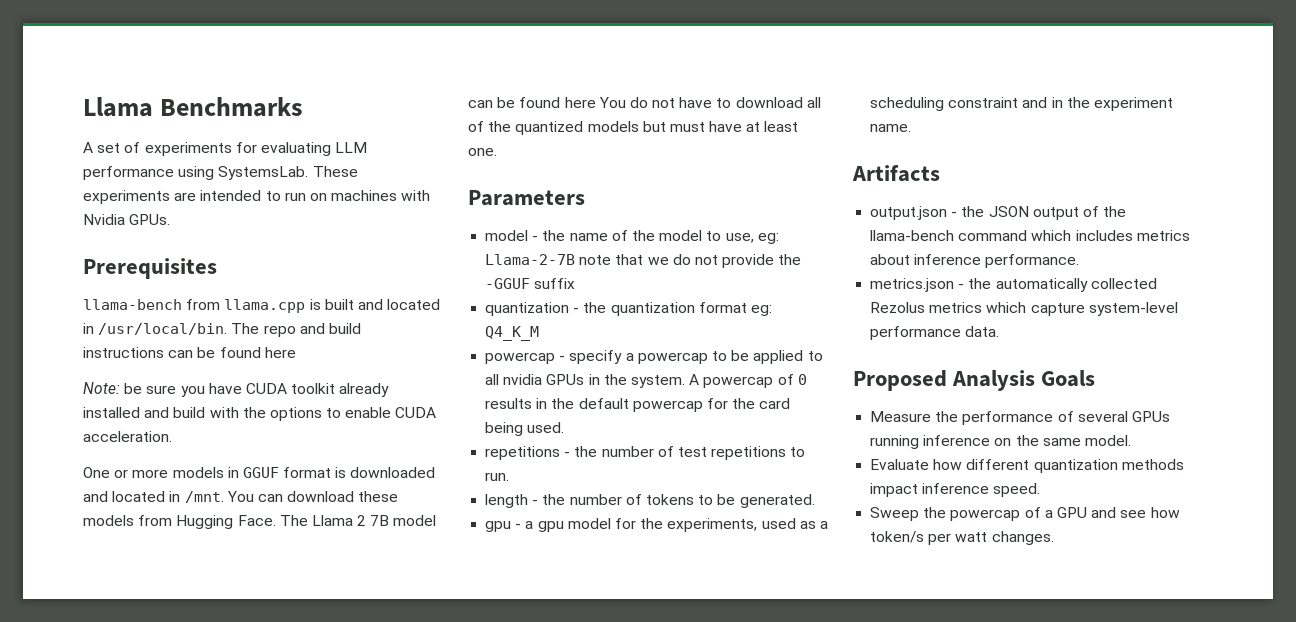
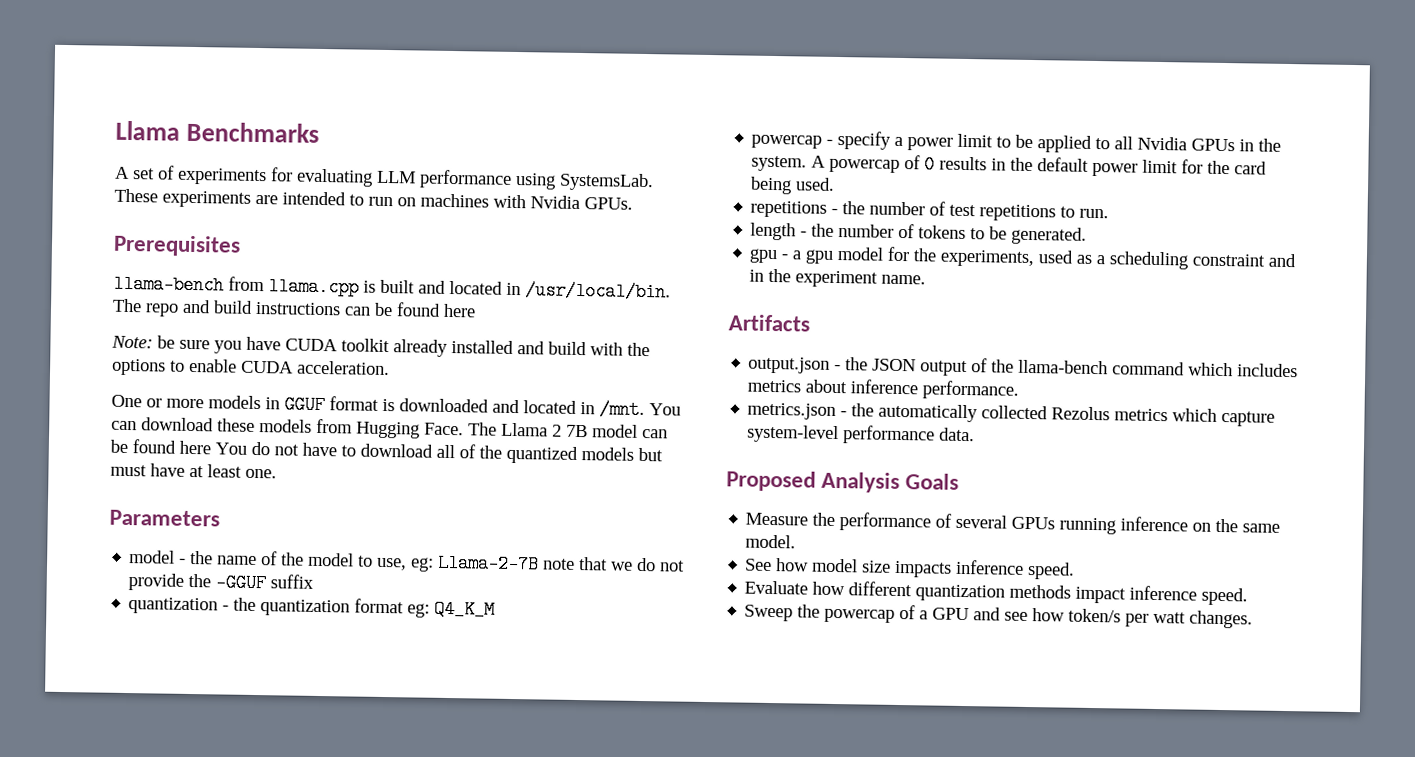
[637,352,708,364] powercap -> [907,133,994,151] power limit
[503,374,543,385] nvidia -> [1137,136,1188,151] Nvidia
[632,400,703,412] powercap -> [1092,159,1179,177] power limit
(1131, 440) none -> [745,558,1076,580] // See how model size impacts inference speed.

